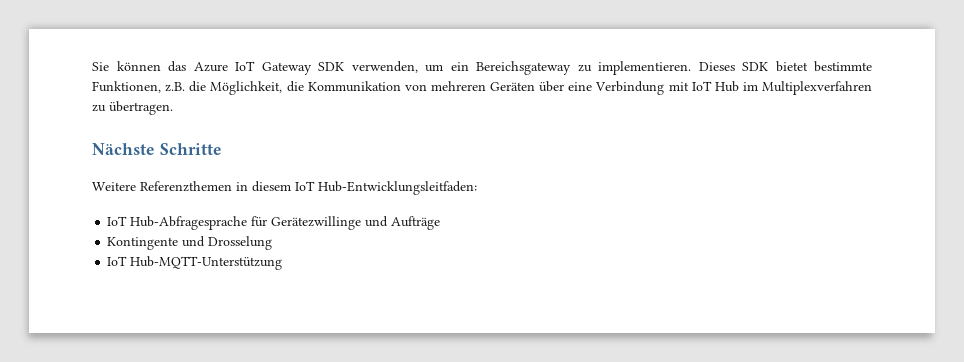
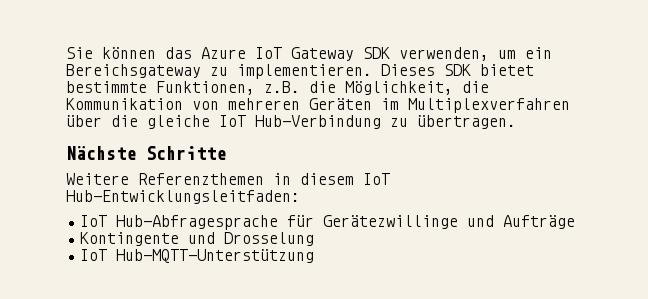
[539,81,872,95] über eine Verbindung mit IoT Hub im Multiplexverfahren -> [381,98,570,113] [66,115,381,129] im Multiplexverfahren über die gleiche IoT Hub-Verbindung

